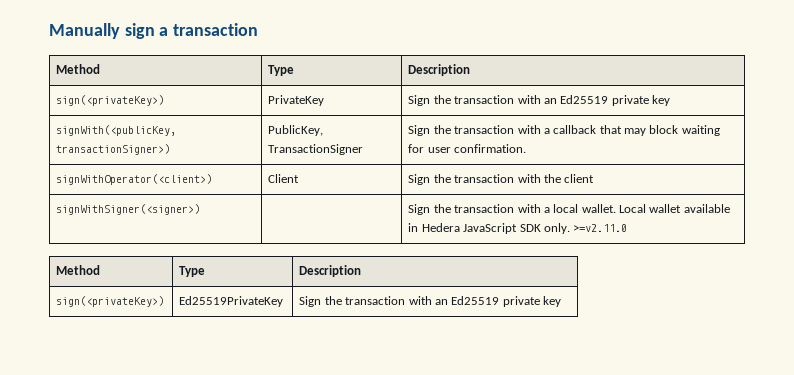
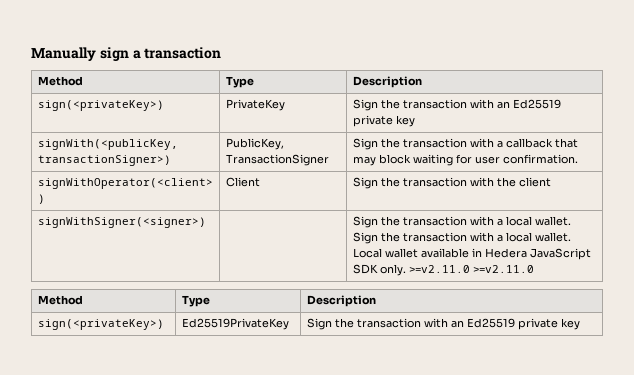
(616, 208) none -> [352,232,571,244] Sign the transaction with a local wallet.
(628, 228) none -> [472,265,534,273] >=v2.11.0

